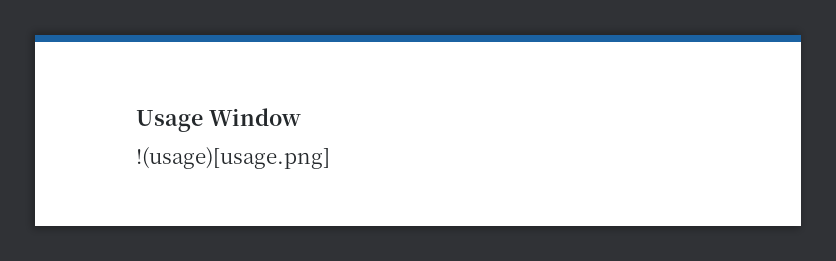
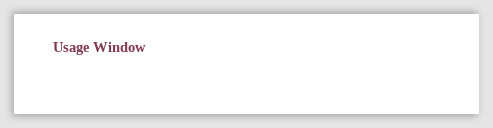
[136,147,330,169] // !(usage)[usage.png] -> (146, 47) none

